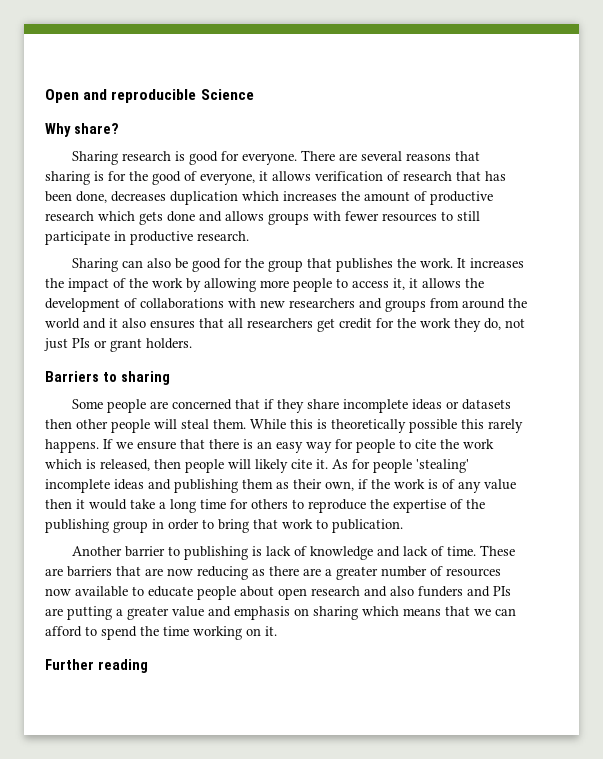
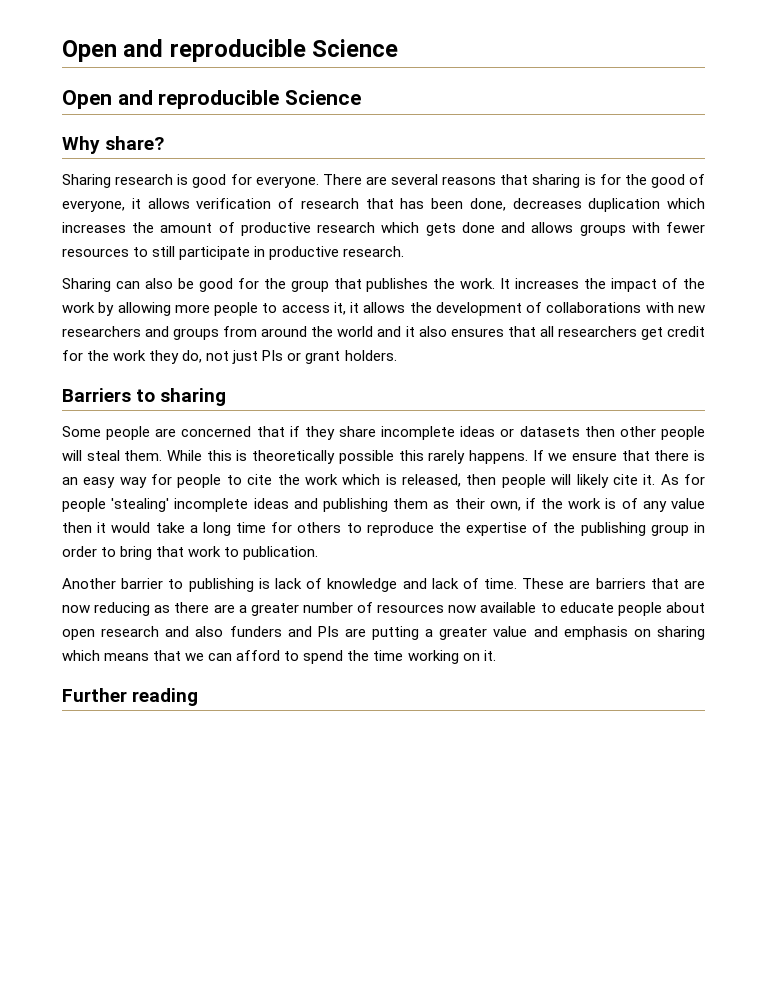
[45,89,254,103] Open and reproducible Science -> [62,39,399,62] [62,90,362,109] Open and reproducible Science // Open and reproducible Science

